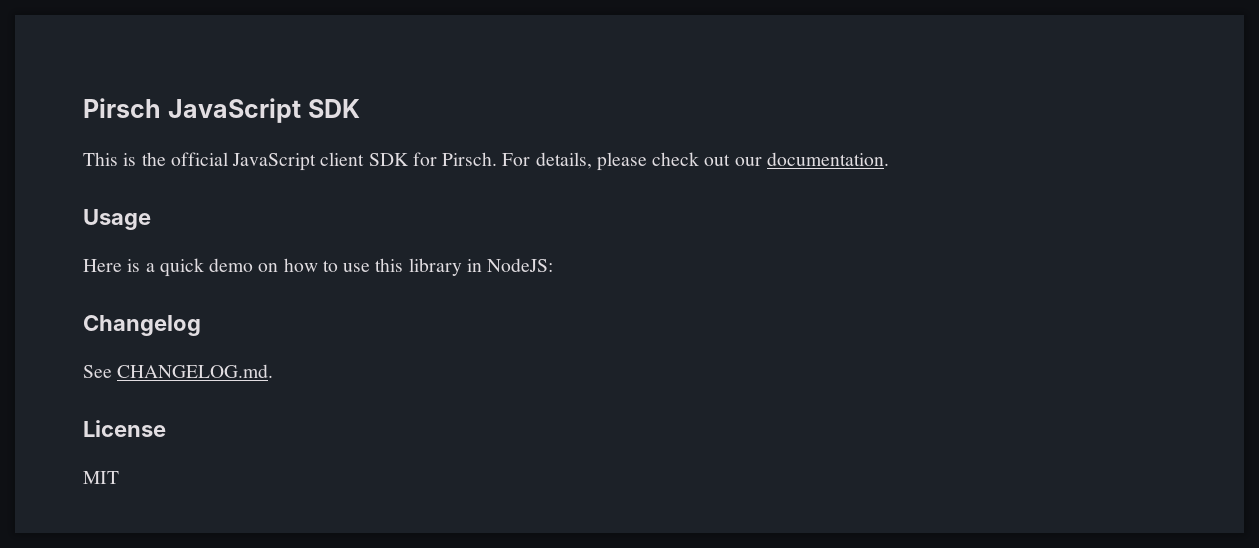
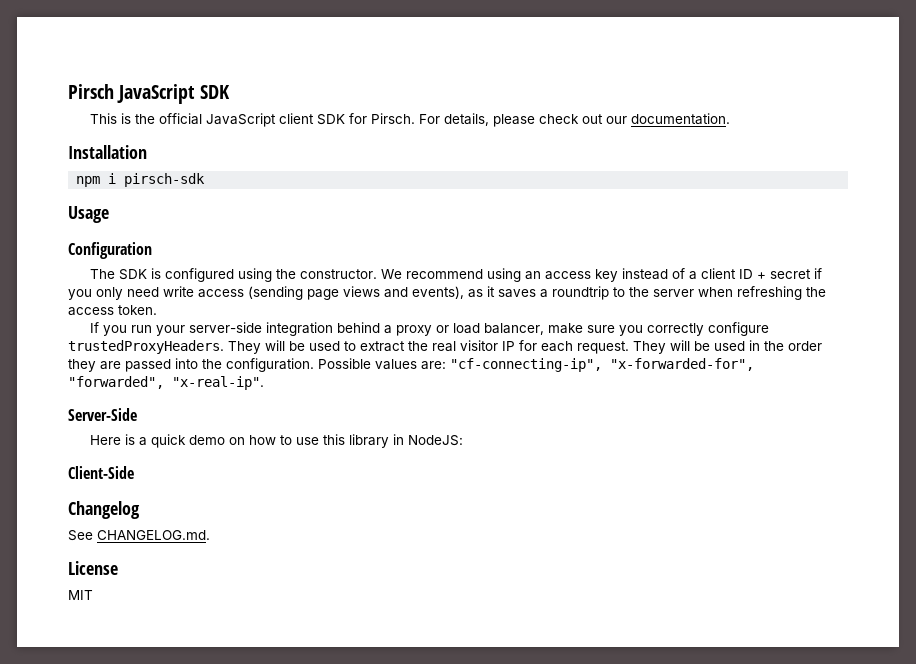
[83,209,151,230] Usage -> [68,145,147,159] [76,173,206,187] [68,206,109,223] [68,242,152,259] [90,268,823,282] [68,286,826,300] [68,305,157,316] [90,322,770,336] [68,340,822,354] [68,358,754,372] [68,376,264,390] [68,408,137,421] Installation // npm i pirsch-sdk // Usage // Configuration // The SDK is configured using the constructor. We recommend using an access key instead of a client ID + secret if you only need write access (sending page views and events), as it saves a roundtrip to the server when refreshing the access token. // If you run your server-side integration behind a proxy or load balancer, make sure you correctly configure trustedProxyHeaders. They will be used to extract the real visitor IP for each request. They will be used in the order they are passed into the configuration. Possible values are: "cf-connecting-ip", "x-forwarded-for", "forwarded", "x-real-ip". // Server-Side
(554, 265) none -> [68,466,134,479] // Client-Side

